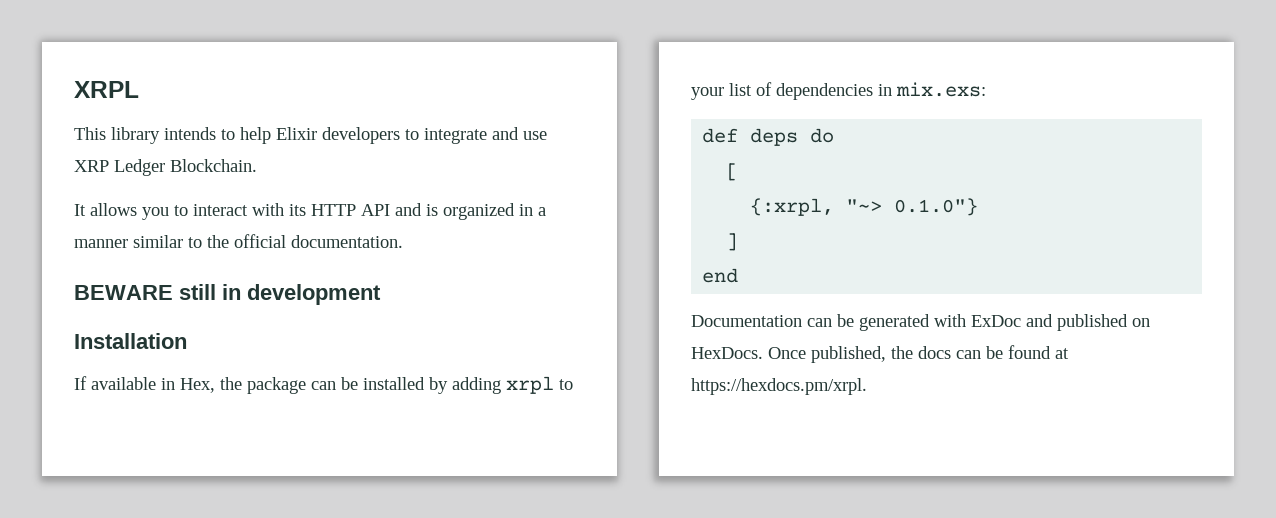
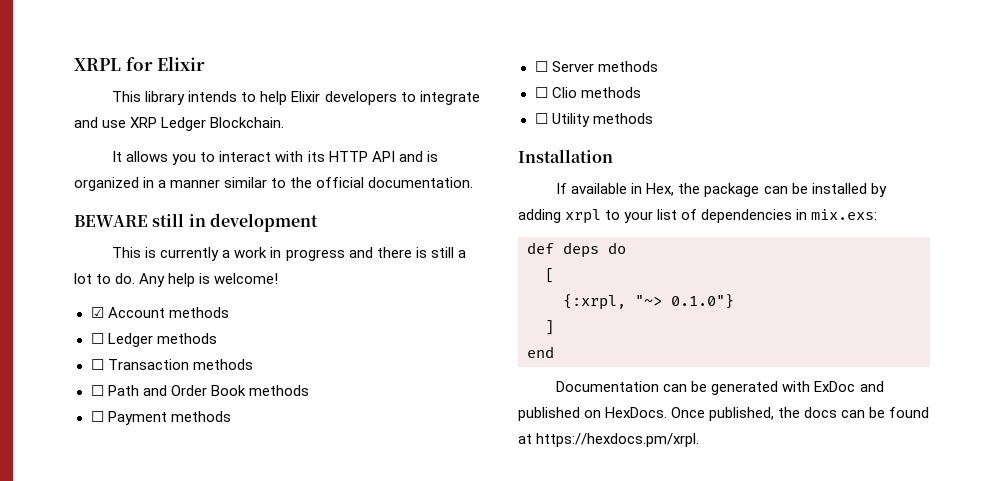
(139, 89) none -> [125,56,206,71] for Elixir
(381, 294) none -> [112,247,466,261] [74,273,279,287] [90,307,229,318] [90,333,217,347] [90,359,253,370] [90,385,309,396] [90,411,231,425] [534,61,658,72] [534,87,641,98] [534,113,653,127] // This is currently a work in progress and there is still a lot to do. Any help is welcome! // ☑ Account methods // ☐ Ledger methods // ☐ Transaction methods // ☐ Path and Order Book methods // ☐ Payment methods // ☐ Server methods // ☐ Clio methods // ☐ Utility methods

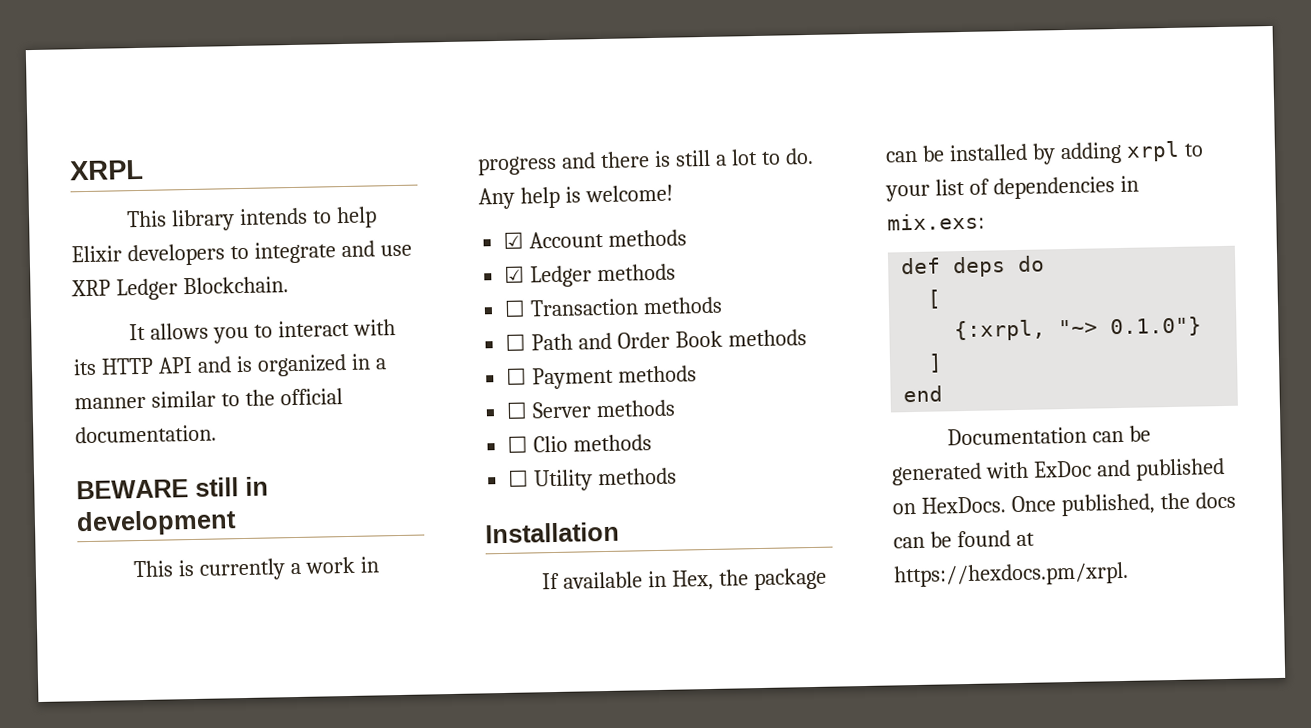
[125,56,206,71] for Elixir -> (144, 170) none
[90,333,104,344] ☐ -> [504,265,526,283] ☑

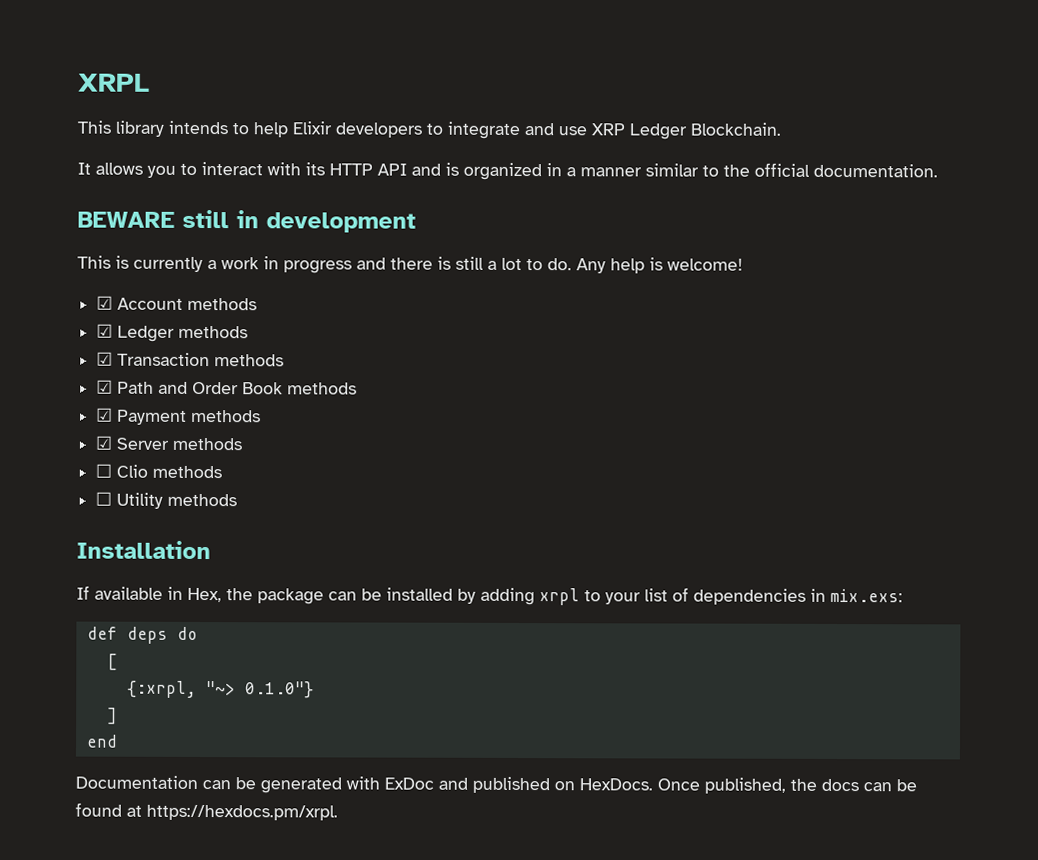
[504,299,527,317] ☐ -> [96,351,114,366] ☑
[505,333,527,351] ☐ -> [96,379,114,394] ☑
[506,367,528,385] ☐ -> [96,407,114,422] ☑
[506,401,529,419] ☐ -> [95,435,113,450] ☑

